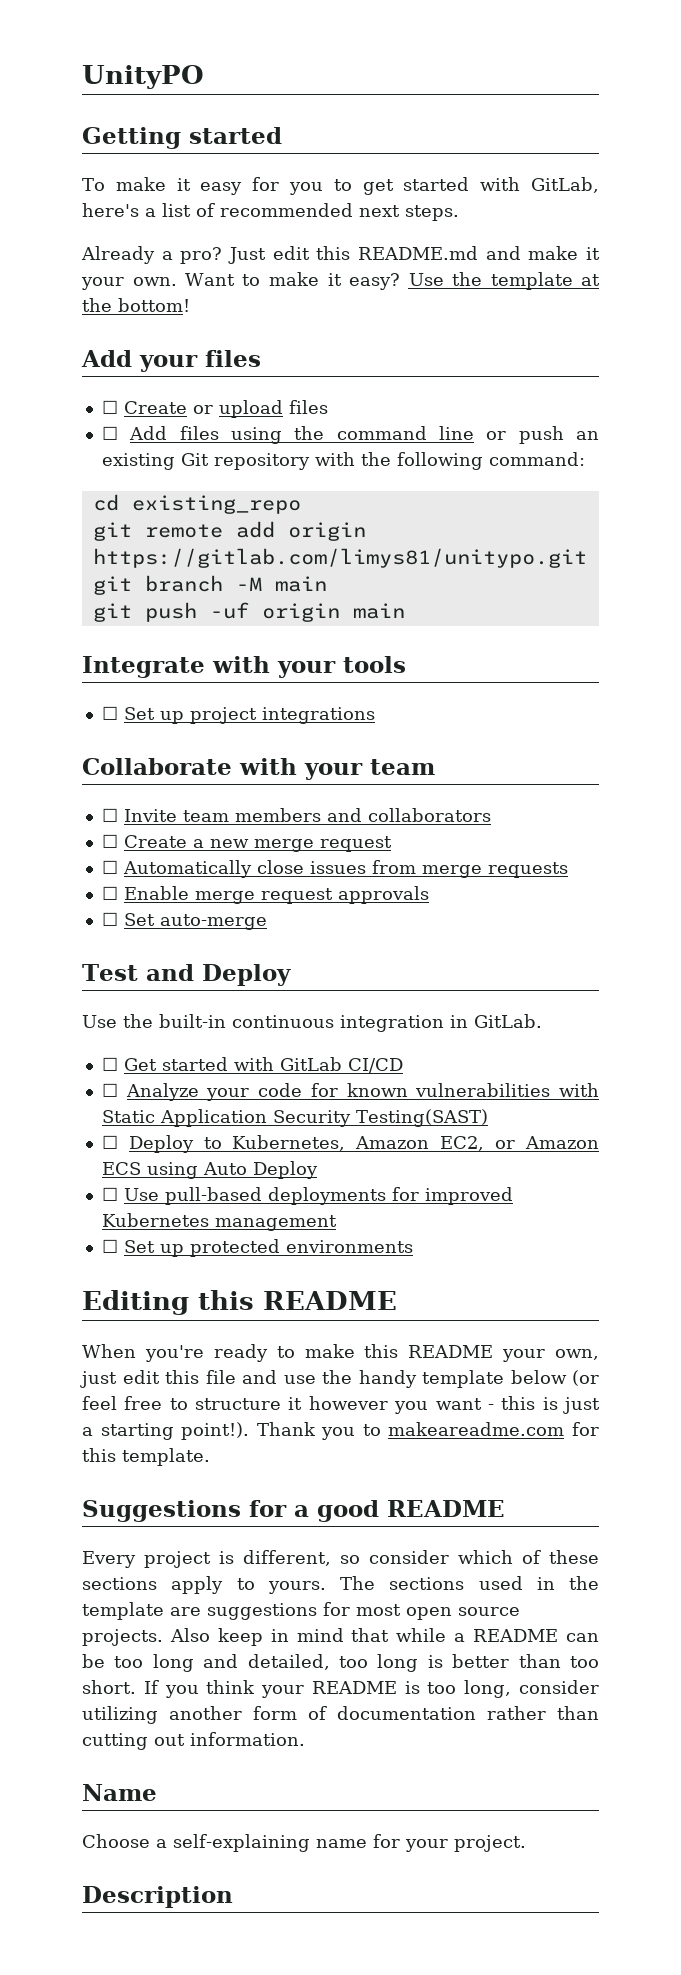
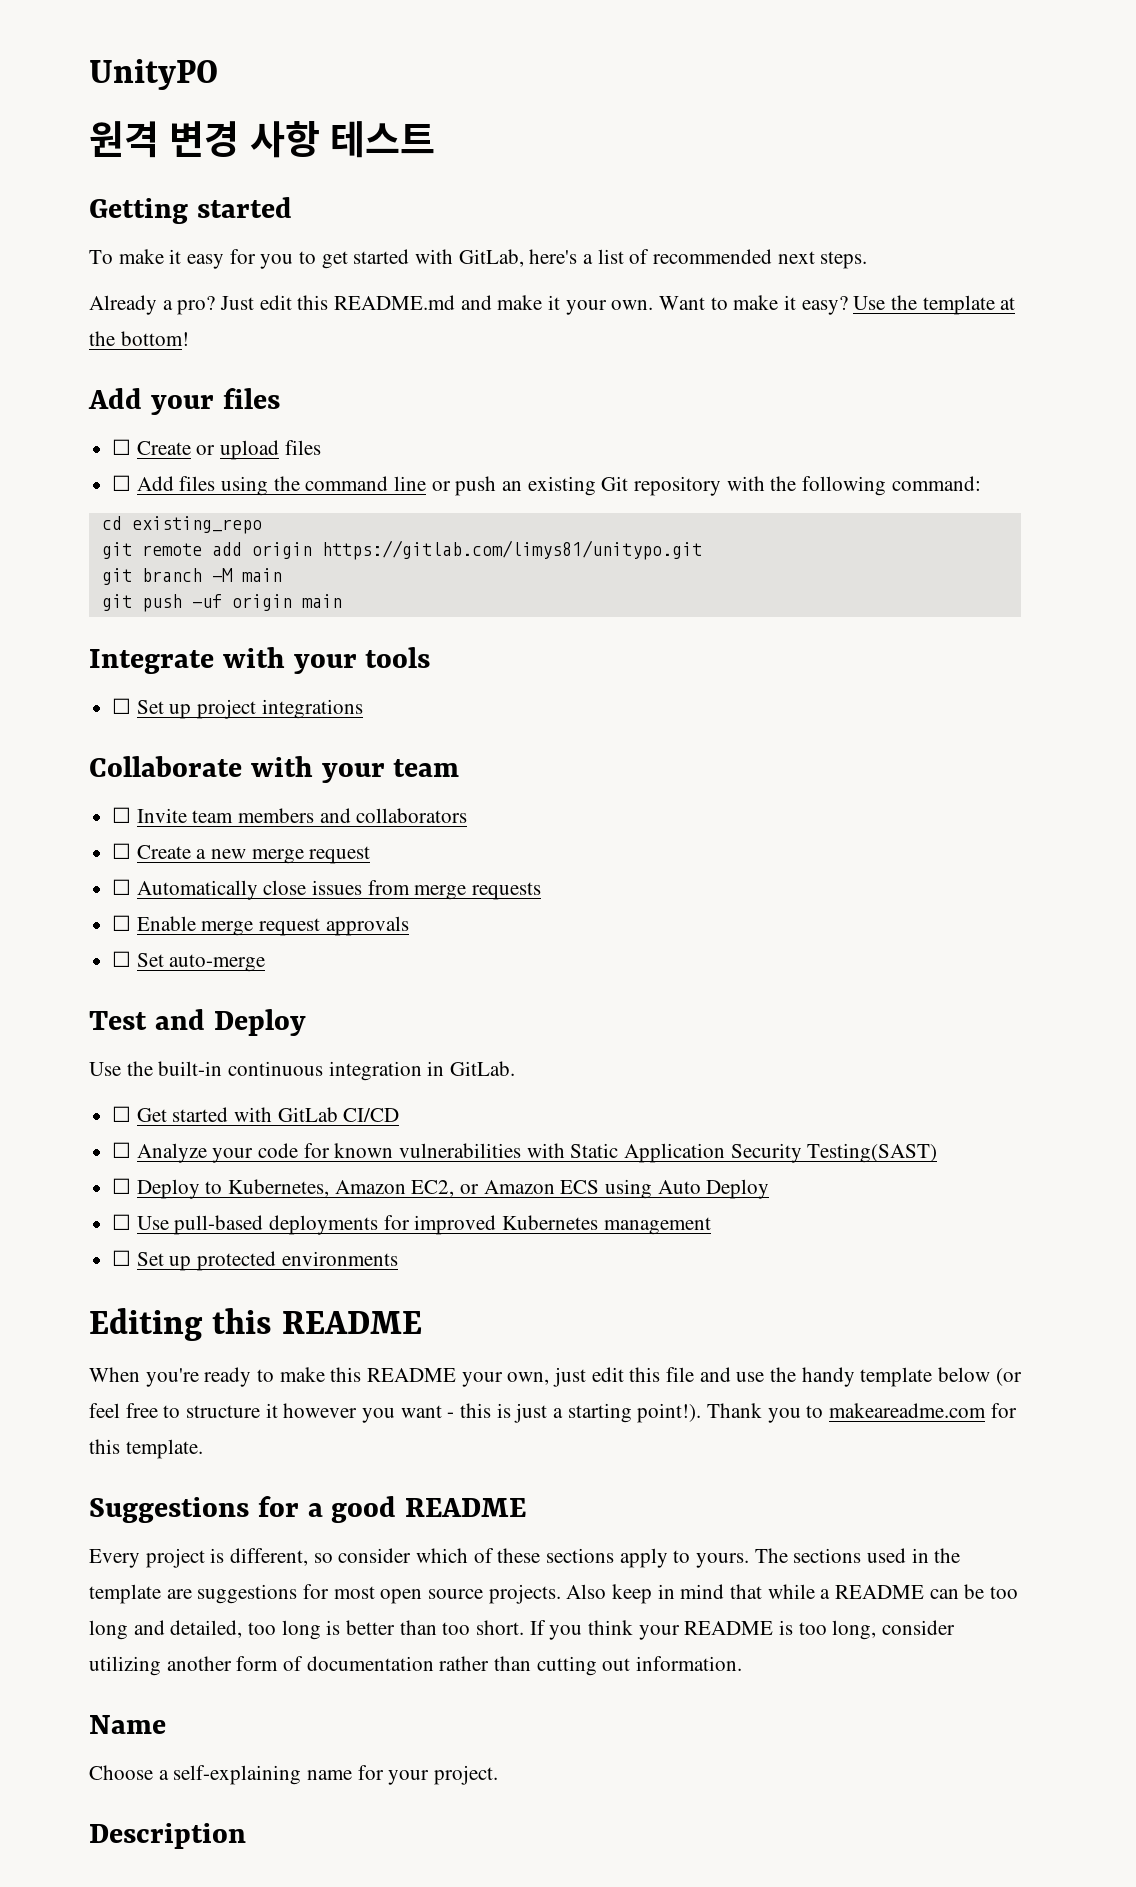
(204, 77) none -> [89,121,435,158] // 원격 변경 사항 테스트

